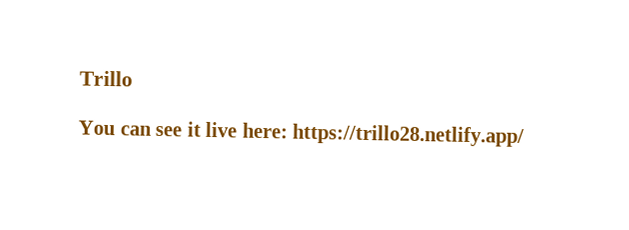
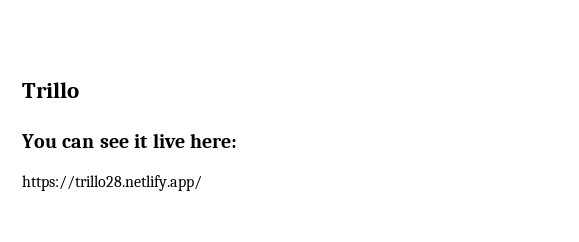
(288, 130) none -> (238, 140) //

